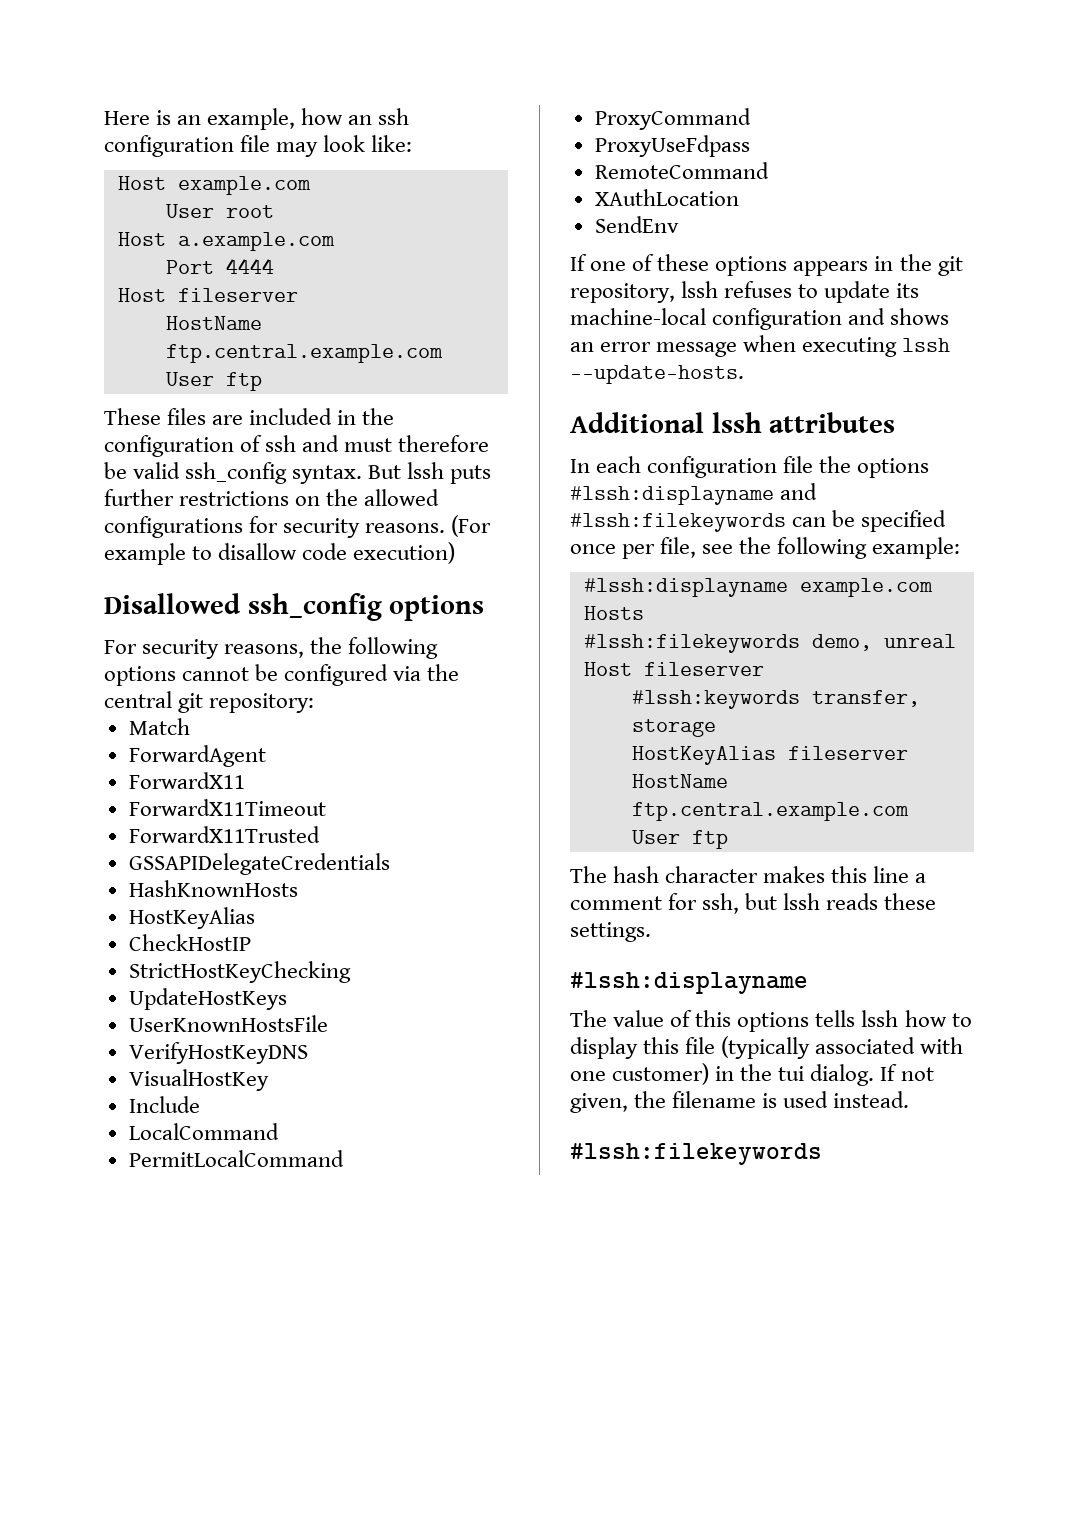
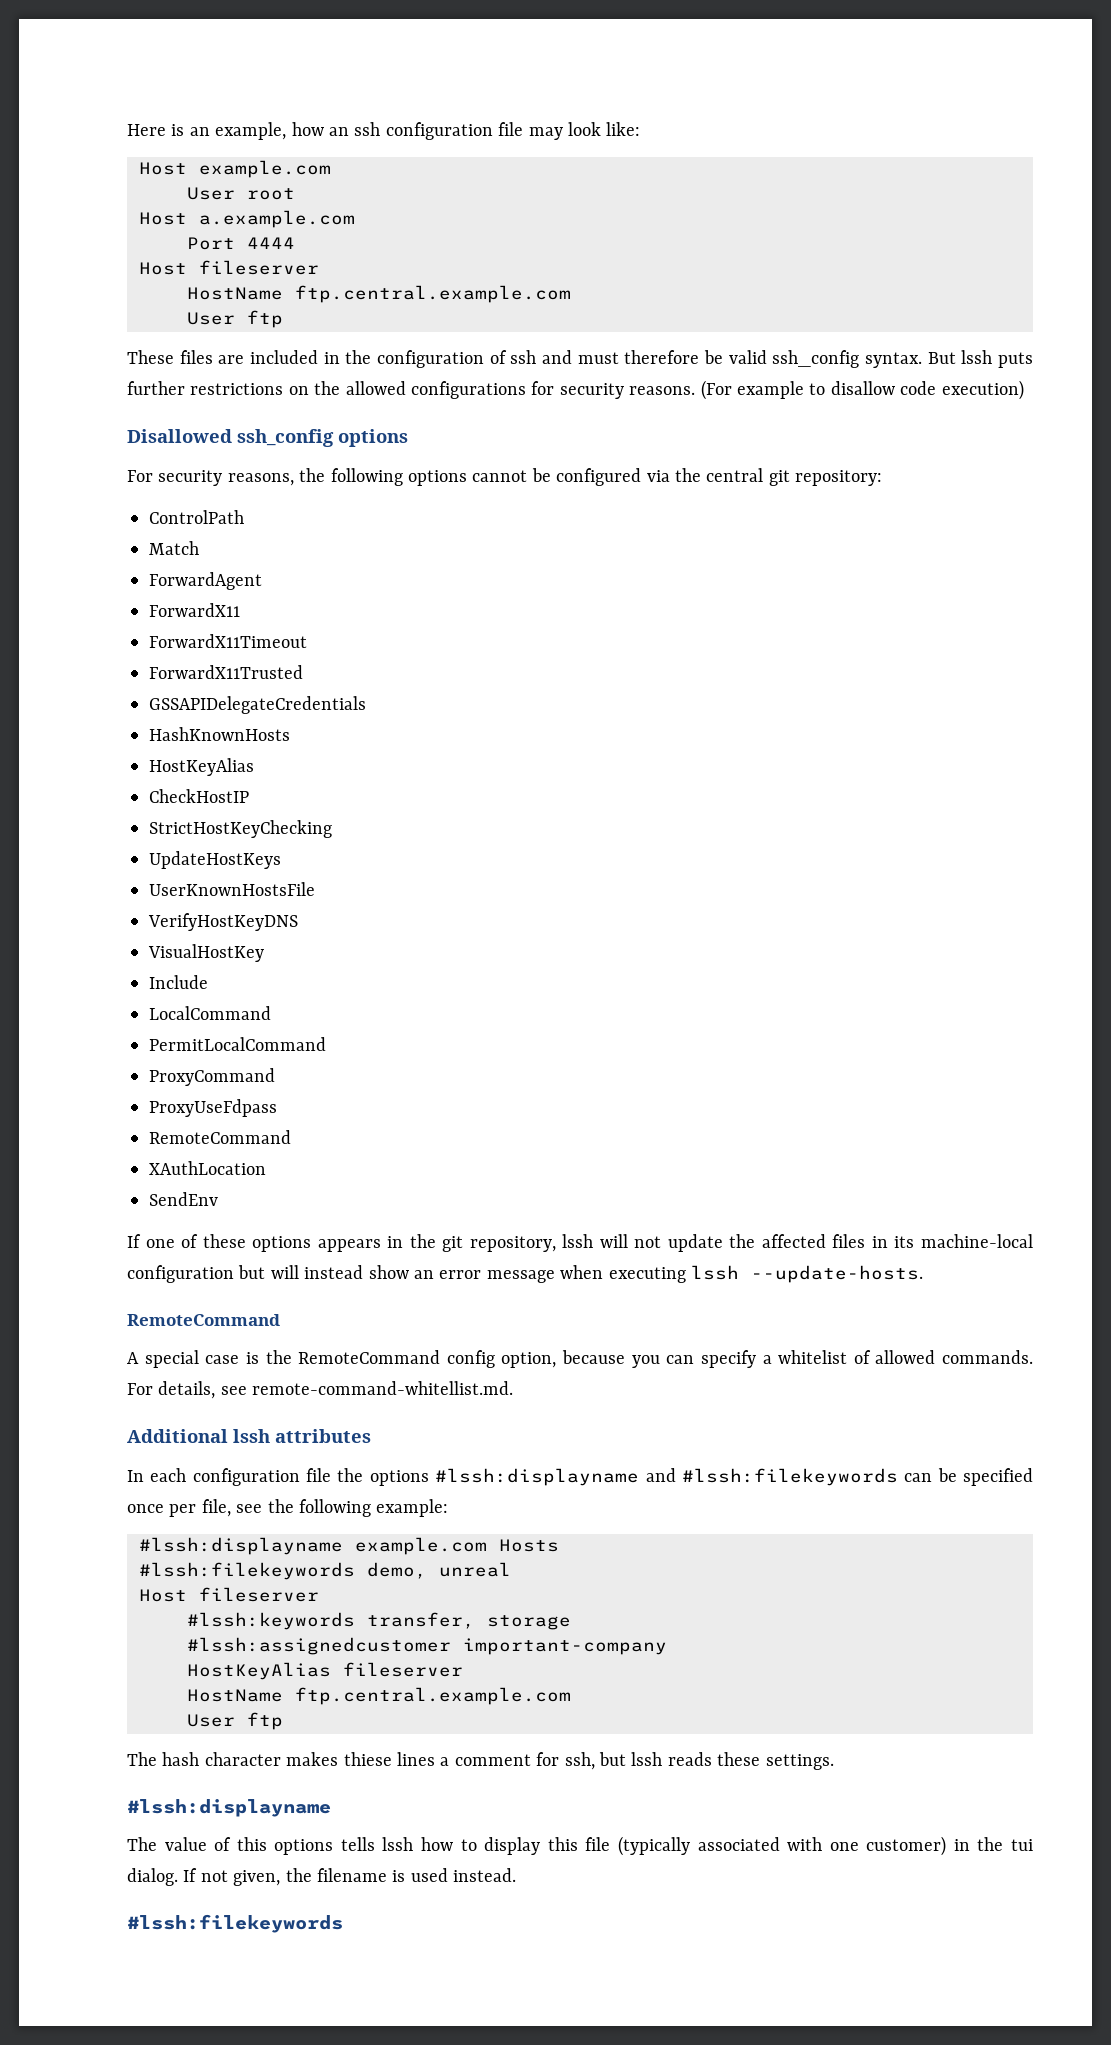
(315, 703) none -> [149,510,244,524] // ControlPath
[724,281,920,303] [570,308,950,330] refuses to update its machine-local configuration and shows -> [599,1234,1033,1252] [127,1265,409,1283] will not update the affected files in its machine-local configuration but will instead show
(744, 374) none -> [127,1314,280,1326] [127,1350,1033,1368] [127,1381,514,1399] // RemoteCommand // A special case is the RemoteCommand config option, because you can specify a whitelist of allowed commands. For details, see remote-command-whitellist.md.
(716, 728) none -> [187,1637,667,1655] // #lssh:assignedcustomer important-company
[831,866,910,883] this line -> [343,1752,435,1766] thiese lines

